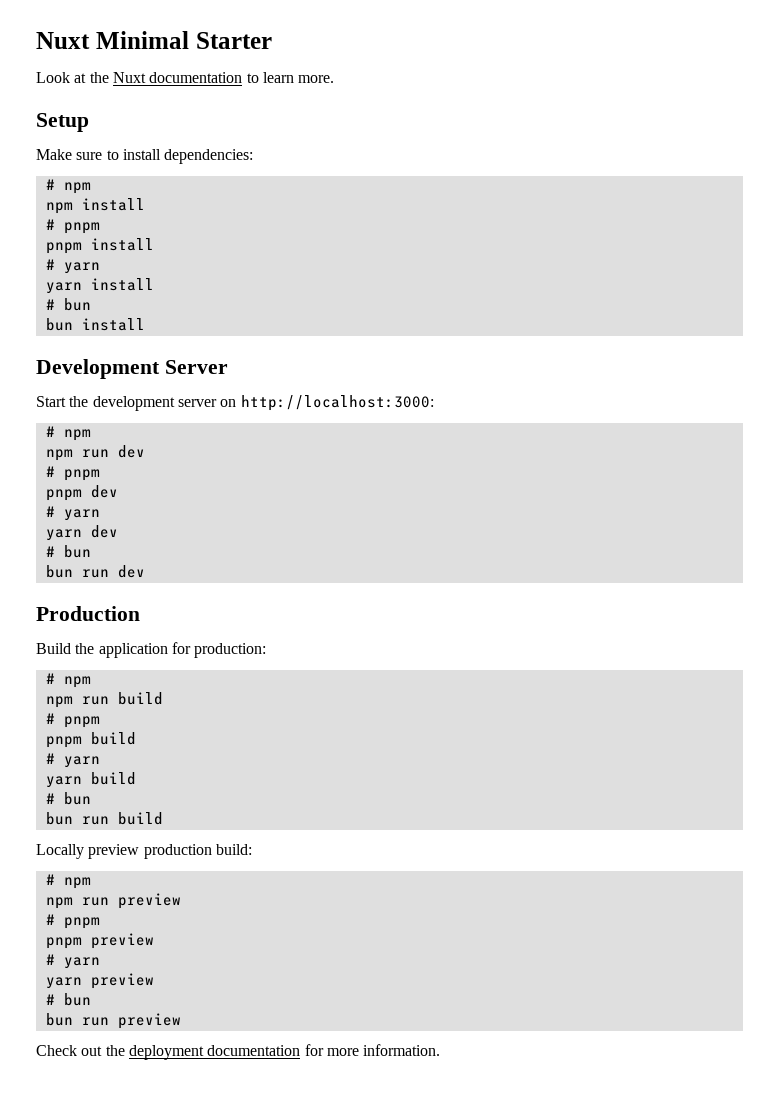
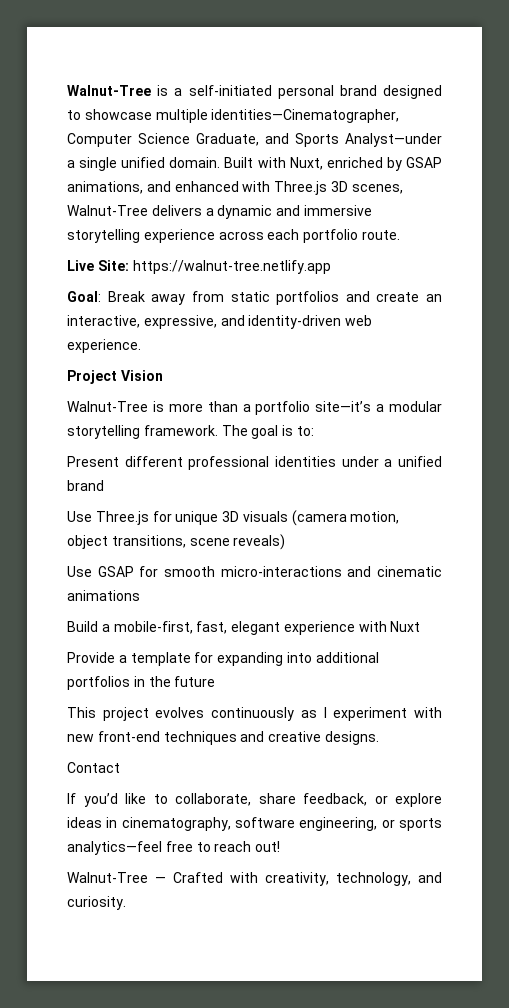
[36,31,272,49] [36,72,335,83] [36,113,89,132] [36,149,254,164] [45,179,91,194] [45,198,145,214] [45,219,100,234] [45,238,154,254] [45,259,100,274] [45,278,154,294] [45,298,91,311] [45,318,145,331] [36,359,228,379] [36,395,434,411] [45,426,91,441] [45,445,145,461] [45,466,100,481] [45,485,118,501] [45,506,100,521] [45,525,118,541] [45,545,91,558] [45,565,145,578] [36,606,140,621] [36,642,267,658] [45,673,91,688] [45,692,163,708] [45,713,100,728] [45,732,136,748] [45,753,100,768] [45,772,136,788] [45,792,91,805] [45,812,163,825] [36,844,252,859] [45,874,91,889] [45,893,181,909] [45,914,100,929] [45,933,154,949] [45,954,100,969] [45,973,154,989] [45,993,91,1006] [45,1013,181,1029] [36,1044,441,1060] Nuxt Minimal Starter // Look at the Nuxt documentation to learn more. // Setup // Make sure to install dependencies: // # npm // npm install // # pnpm // pnpm install // # yarn // yarn install // # bun // bun install // Development Server // Start the development server on http://localhost:3000: // # npm // npm run dev // # pnpm // pnpm dev // # yarn // yarn dev // # bun // bun run dev // Production // Build the application for production: // # npm // npm run build // # pnpm // pnpm build // # yarn // yarn build // # bun // bun run build // Locally preview production build: // # npm // npm run preview // # pnpm // pnpm preview // # yarn // yarn preview // # bun // bun run preview // Check out the deployment documentation for more information. -> [67,85,442,99] [67,109,400,123] [67,133,442,147] [67,157,442,171] [67,181,403,195] [67,205,372,219] [67,229,400,243] [67,260,331,274] [67,291,442,305] [67,315,373,329] [67,339,141,353] [67,370,163,384] [67,401,442,415] [67,425,314,439] [67,456,443,470] [67,480,104,491] [67,510,400,526] [67,534,286,550] [67,566,442,577] [67,590,140,601] [67,621,421,635] [67,652,379,666] [67,676,216,690] [67,707,443,721] [67,731,379,745] [67,762,120,773] [67,793,442,807] [67,817,442,831] [67,841,281,855] [67,872,442,886] [67,896,126,910] Walnut-Tree is a self-initiated personal brand designed to showcase multiple identities—Cinematographer, Computer Science Graduate, and Sports Analyst—under a single unified domain. Built with Nuxt, enriched by GSAP animations, and enhanced with Three.js 3D scenes, Walnut-Tree delivers a dynamic and immersive storytelling experience across each portfolio route. // Live Site: https://walnut-tree.netlify.app // Goal: Break away from static portfolios and create an interactive, expressive, and identity-driven web experience. // Project Vision // Walnut-Tree is more than a portfolio site—it’s a modular storytelling framework. The goal is to: // Present different professional identities under a unified brand // Use Three.js for unique 3D visuals (camera motion, object transitions, scene reveals) // Use GSAP for smooth micro-interactions and cinematic animations // Build a mobile-first, fast, elegant experience with Nuxt // Provide a template for expanding into additional portfolios in the future // This project evolves continuously as I experiment with new front-end techniques and creative designs. // Contact // If you’d like to collaborate, share feedback, or explore ideas in cinematography, software engineering, or sports analytics—feel free to reach out! // Walnut-Tree — Crafted with creativity, technology, and curiosity.

